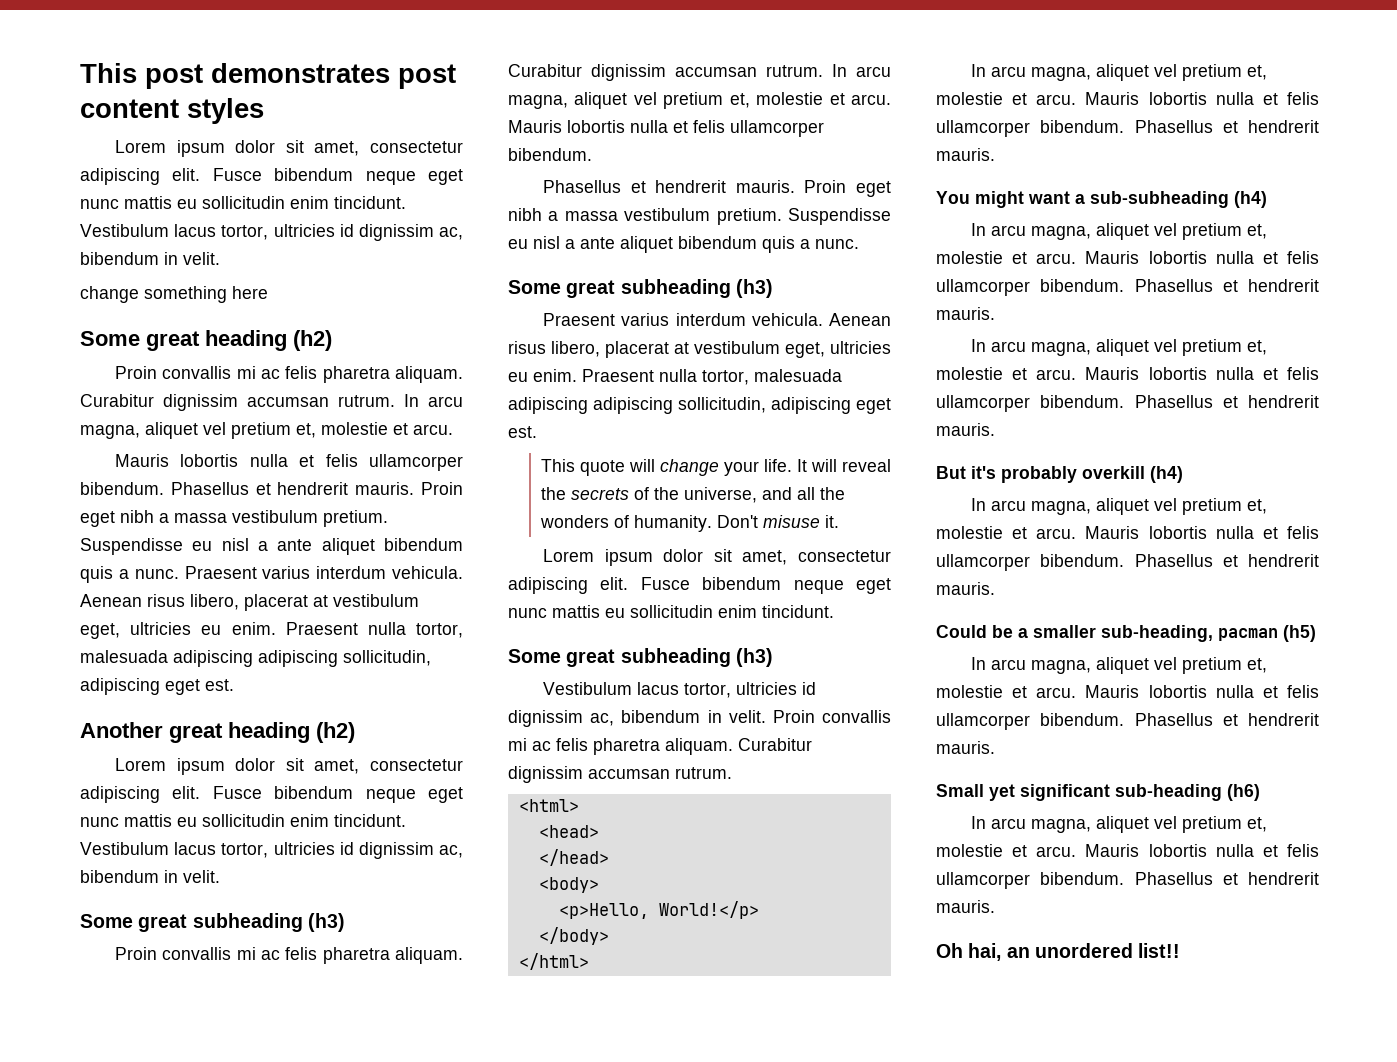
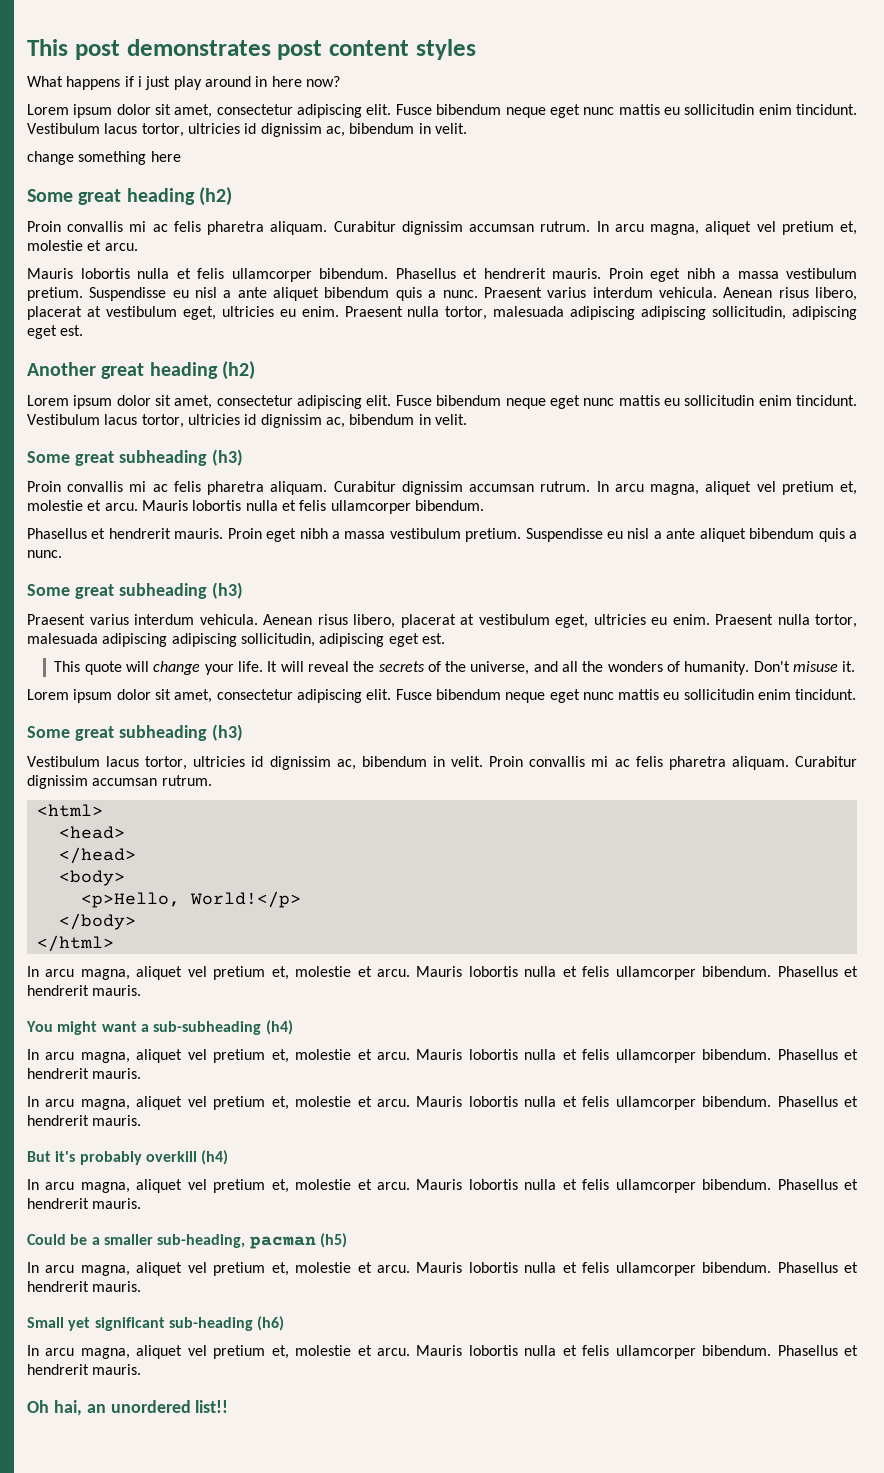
(264, 111) none -> [27,76,340,90] // What happens if i just play around in here now?

